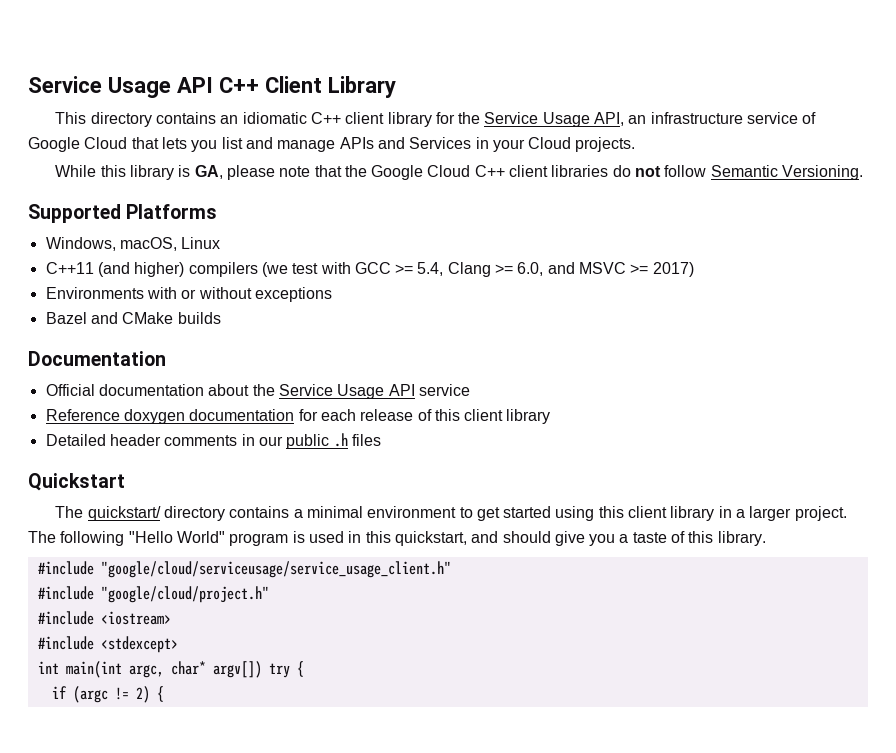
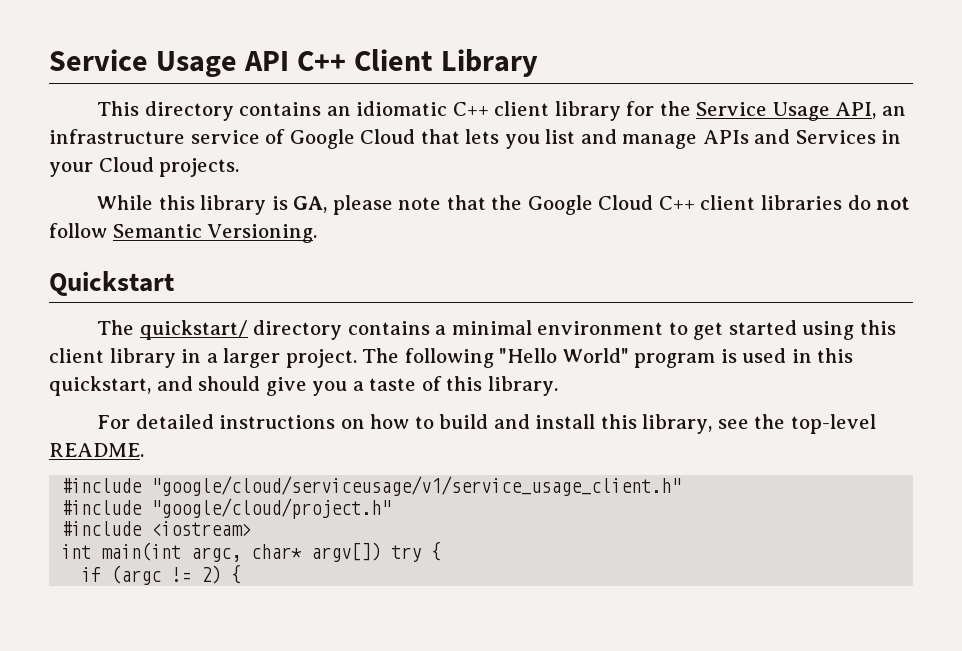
[28,204,218,223] [45,237,221,251] [45,262,694,277] [45,287,332,302] [45,312,221,324] [28,351,166,366] [45,384,470,399] [45,409,551,424] [45,433,381,449] // Supported Platforms // Windows, macOS, Linux // C++11 (and higher) compilers (we test with GCC >= 5.4, Clang >= 6.0, and MSVC >= 2017) // Environments with or without exceptions // Bazel and CMake builds // Documentation // Official documentation about the Service Usage API service // Reference doxygen documentation for each release of this client library // Detailed header comments in our public .h files -> (318, 233) none
[37,561,451,578] // #include "google/cloud/serviceusage/service_usage_client.h" -> [97,414,877,434] [49,443,144,457] [61,476,682,496] // For detailed instructions on how to build and install this library, see the top-level README. // #include "google/cloud/serviceusage/v1/service_usage_client.h"
[37,636,178,653] // #include <stdexcept> -> (252, 528) none

